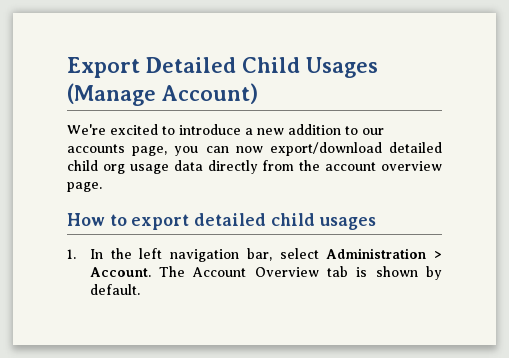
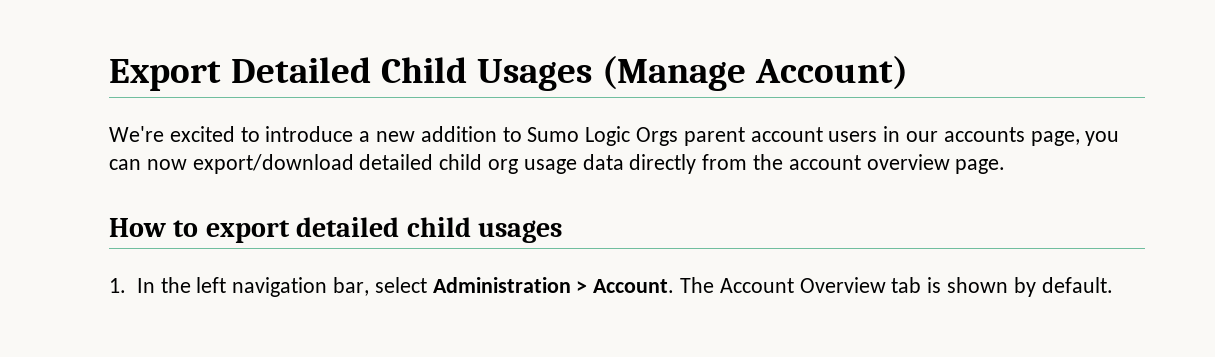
(358, 130) none -> [527,126,901,146] Sumo Logic Orgs parent account users in

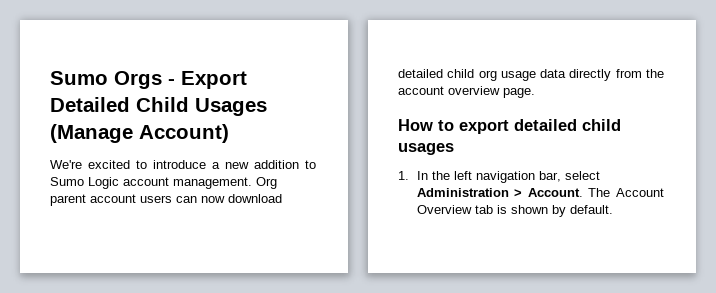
(109, 75) none -> [50,71,175,89] Sumo Orgs -
[636,126,1120,146] Orgs parent account users in our accounts page, you -> [123,177,277,189] [50,194,172,206] account management. Org parent account users
[192,154,354,174] export/download -> [228,194,282,203] download

